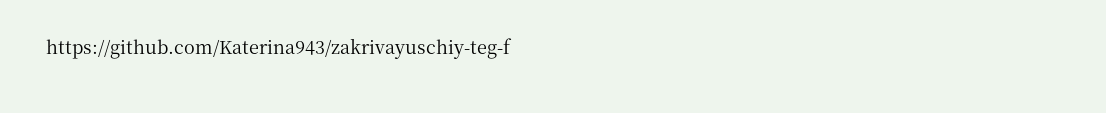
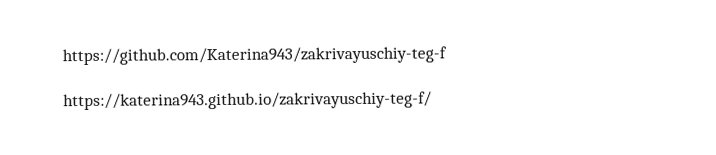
(512, 48) none -> [63,91,432,111] // https://katerina943.github.io/zakrivayuschiy-teg-f/

